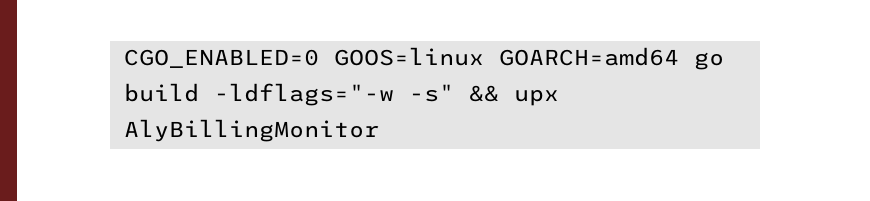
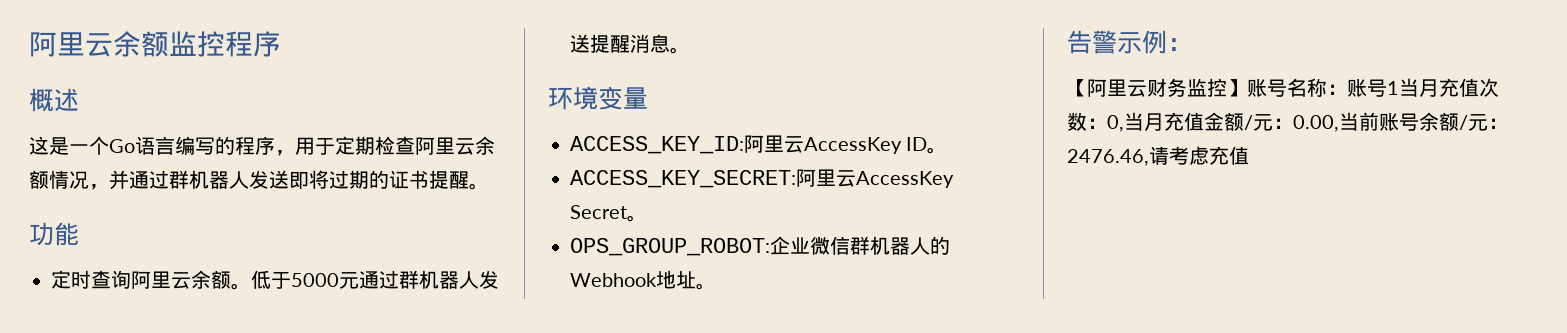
[123,47,724,70] [123,83,559,106] [123,119,379,142] CGO_ENABLED=0 GOOS=linux GOARCH=amd64 go build -ldflags="-w -s" && upx AlyBillingMonitor -> [29,31,281,57] [29,88,79,112] [29,136,495,156] [29,170,489,190] [29,222,79,246] [51,270,499,290] [570,34,690,54] [548,86,648,110] [570,135,948,154] [570,169,954,188] [570,205,647,222] [570,236,950,256] [570,270,716,290] [1067,30,1192,54] [1067,78,1499,97] [1067,112,1508,132] [1067,146,1249,166] 阿里云余额监控程序 // 概述 // 这是一个Go语言编写的程序，用于定期检查阿里云余额情况，并通过群机器人发送即将过期的证书提醒。 // 功能 // 定时查询阿里云余额。低于5000元通过群机器人发送提醒消息。 // 环境变量 // ACCESS_KEY_ID:阿里云AccessKey ID。 // ACCESS_KEY_SECRET:阿里云AccessKey Secret。 // OPS_GROUP_ROBOT:企业微信群机器人的Webhook地址。 // 告警示例： // 【阿里云财务监控】账号名称：账号1当月充值次数：0,当月充值金额/元：0.00,当前账号余额/元：2476.46,请考虑充值

